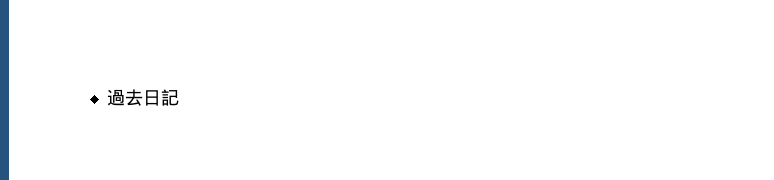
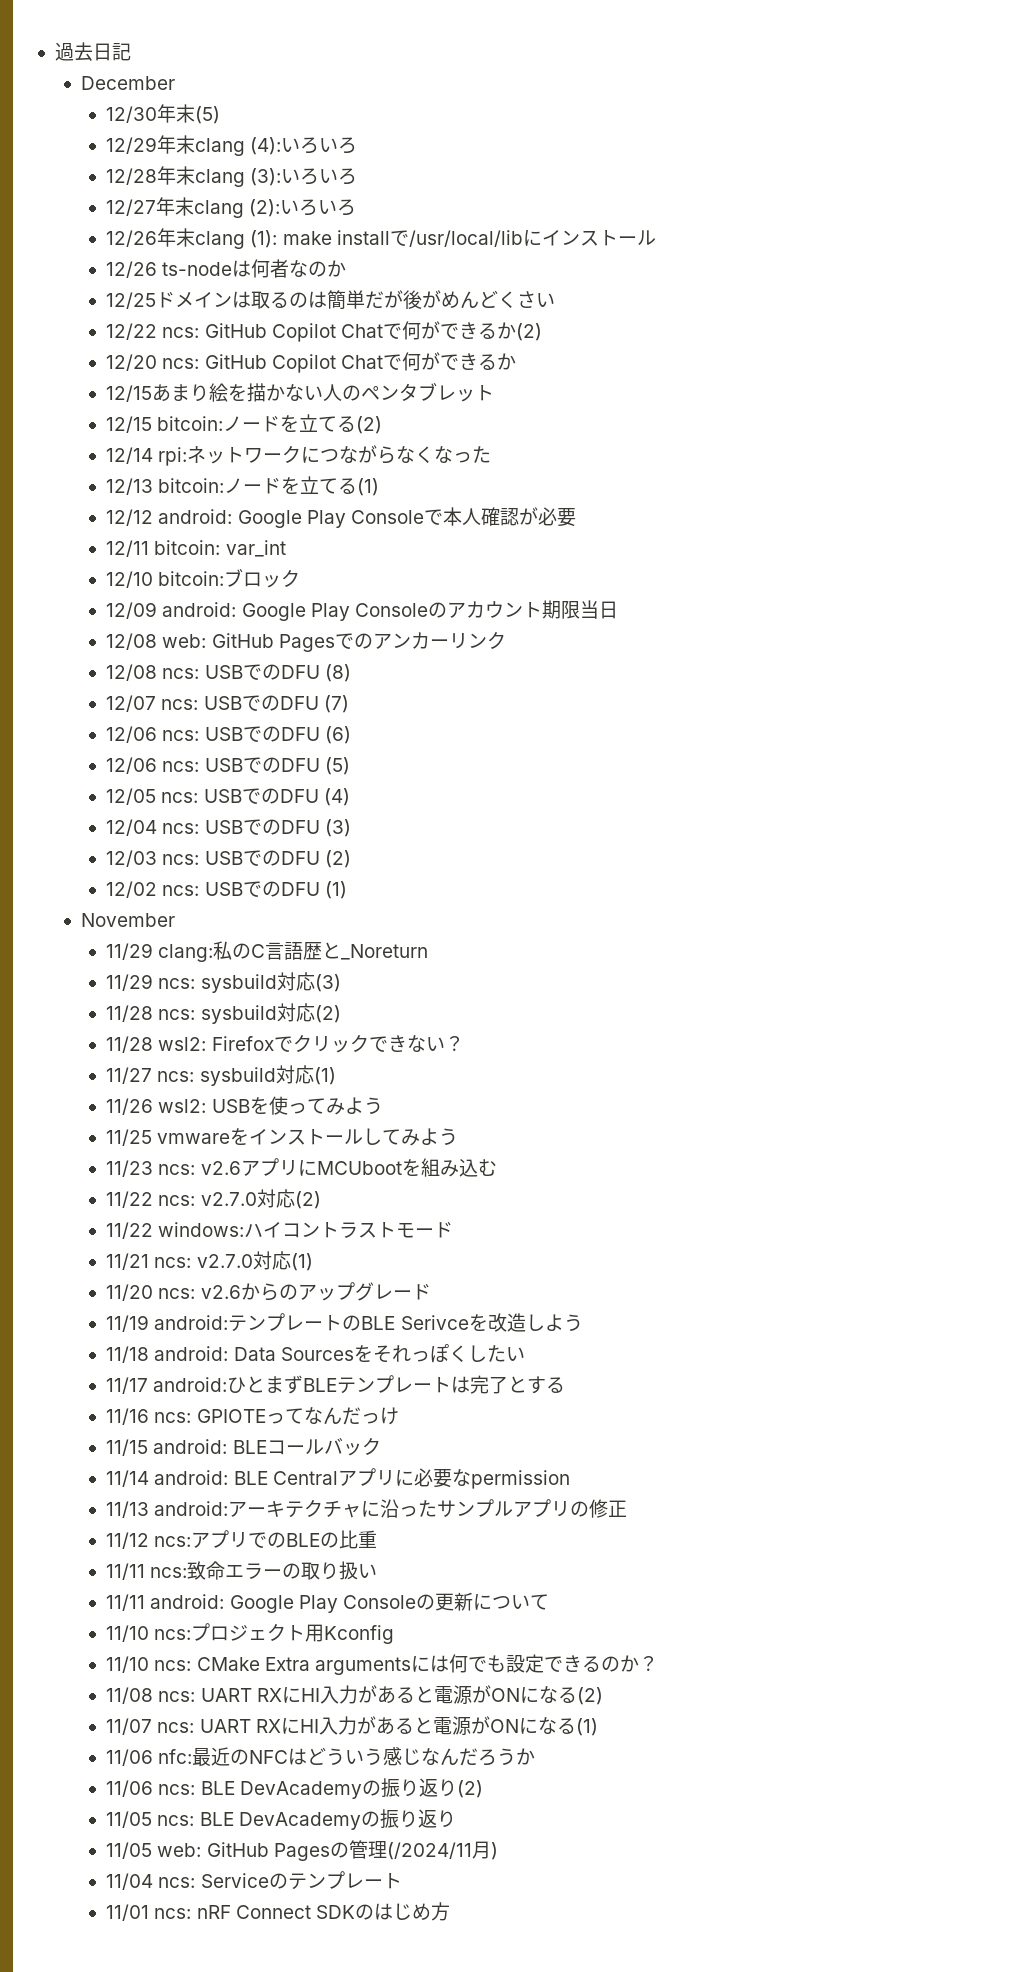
(179, 97) none -> [80,76,175,90] [106,104,221,124] [106,135,358,156] [106,166,358,187] [106,197,357,218] [106,228,656,249] [106,259,347,278] [106,290,556,310] [106,321,542,342] [106,352,516,373] [106,382,495,402] [106,414,383,434] [106,445,492,466] [106,476,380,496] [106,507,576,528] [106,540,286,557] [106,568,301,588] [106,600,618,621] [106,631,506,652] [106,664,351,682] [106,695,349,713] [106,726,351,744] [106,757,350,775] [106,788,350,806] [106,819,351,837] [106,850,351,868] [106,881,347,899] [80,913,175,927] [106,941,429,962] [106,972,341,993] [106,1003,341,1024] [106,1034,464,1053] [106,1065,336,1086] [106,1096,383,1115] [106,1128,459,1146] [106,1158,497,1177] [106,1189,321,1209] [106,1222,454,1239] [106,1251,313,1271] [106,1282,431,1301] [106,1313,583,1332] [106,1344,525,1363] [106,1375,566,1394] [106,1407,399,1425] [106,1437,381,1456] [106,1468,570,1489] [106,1499,628,1518] [106,1530,378,1549] [106,1561,378,1580] [106,1592,549,1613] [106,1623,395,1644] [106,1654,658,1675] [106,1685,603,1705] [106,1716,598,1736] [106,1747,536,1766] [106,1778,483,1799] [106,1809,456,1830] [106,1840,498,1861] [106,1871,402,1890] [106,1902,450,1921] // December // 12/30年末(5) // 12/29年末clang (4):いろいろ // 12/28年末clang (3):いろいろ // 12/27年末clang (2):いろいろ // 12/26年末clang (1): make installで/usr/local/libにインストール // 12/26 ts-nodeは何者なのか // 12/25ドメインは取るのは簡単だが後がめんどくさい // 12/22 ncs: GitHub Copilot Chatで何ができるか(2) // 12/20 ncs: GitHub Copilot Chatで何ができるか // 12/15あまり絵を描かない人のペンタブレット // 12/15 bitcoin:ノードを立てる(2) // 12/14 rpi:ネットワークにつながらなくなった // 12/13 bitcoin:ノードを立てる(1) // 12/12 android: Google Play Consoleで本人確認が必要 // 12/11 bitcoin: var_int // 12/10 bitcoin:ブロック // 12/09 android: Google Play Consoleのアカウント期限当日 // 12/08 web: GitHub Pagesでのアンカーリンク // 12/08 ncs: USBでのDFU (8) // 12/07 ncs: USBでのDFU (7) // 12/06 ncs: USBでのDFU (6) // 12/06 ncs: USBでのDFU (5) // 12/05 ncs: USBでのDFU (4) // 12/04 ncs: USBでのDFU (3) // 12/03 ncs: USBでのDFU (2) // 12/02 ncs: USBでのDFU (1) // November // 11/29 clang:私のC言語歴と_Noreturn // 11/29 ncs: sysbuild対応(3) // 11/28 ncs: sysbuild対応(2) // 11/28 wsl2: Firefoxでクリックできない？ // 11/27 ncs: sysbuild対応(1) // 11/26 wsl2: USBを使ってみよう // 11/25 vmwareをインストールしてみよう // 11/23 ncs: v2.6アプリにMCUbootを組み込む // 11/22 ncs: v2.7.0対応(2) // 11/22 windows:ハイコントラストモード // 11/21 ncs: v2.7.0対応(1) // 11/20 ncs: v2.6からのアップグレード // 11/19 android:テンプレートのBLE Serivceを改造しよう // 11/18 android: Data Sourcesをそれっぽくしたい // 11/17 android:ひとまずBLEテンプレートは完了とする // 11/16 ncs: GPIOTEってなんだっけ // 11/15 android: BLEコールバック // 11/14 android: BLE Centralアプリに必要なpermission // 11/13 android:アーキテクチャに沿ったサンプルアプリの修正 // 11/12 ncs:アプリでのBLEの比重 // 11/11 ncs:致命エラーの取り扱い // 11/11 android: Google Play Consoleの更新について // 11/10 ncs:プロジェクト用Kconfig // 11/10 ncs: CMake Extra argumentsには何でも設定できるのか？ // 11/08 ncs: UART RXにHI入力があると電源がONになる(2) // 11/07 ncs: UART RXにHI入力があると電源がONになる(1) // 11/06 nfc:最近のNFCはどういう感じなんだろうか // 11/06 ncs: BLE DevAcademyの振り返り(2) // 11/05 ncs: BLE DevAcademyの振り返り // 11/05 web: GitHub Pagesの管理(/2024/11月) // 11/04 ncs: Serviceのテンプレート // 11/01 ncs: nRF Connect SDKのはじめ方

